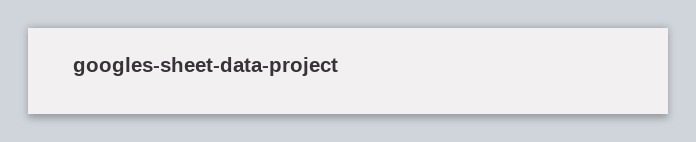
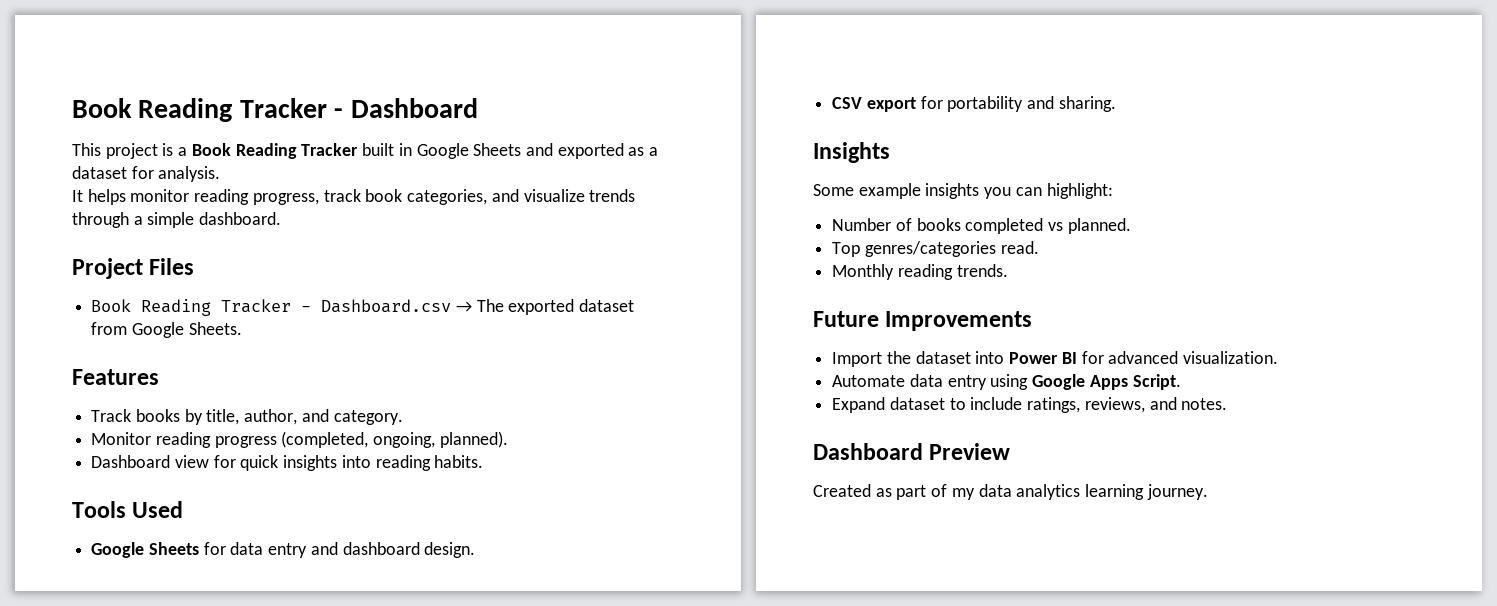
[73,57,338,76] googles-sheet-data-project -> [72,98,478,122] [72,143,659,159] [72,166,221,182] [72,189,636,205] [72,212,282,228] [72,258,195,279] [91,299,635,316] [91,322,242,338] [72,369,159,385] [91,409,403,425] [91,431,508,448] [91,455,484,471] [72,501,184,518] [91,542,476,558] [832,96,1116,112] [813,142,890,163] [813,183,1113,199] [832,218,1131,234] [832,241,1039,257] [832,264,1008,280] [813,311,1033,331] [832,351,1279,367] [832,374,1181,390] [832,397,1228,413] [813,443,1011,460] [813,484,1208,500] Book Reading Tracker - Dashboard // This project is a Book Reading Tracker built in Google Sheets and exported as a dataset for analysis. // It helps monitor reading progress, track book categories, and visualize trends through a simple dashboard. // Project Files // Book Reading Tracker - Dashboard.csv → The exported dataset from Google Sheets. // Features // Track books by title, author, and category. // Monitor reading progress (completed, ongoing, planned). // Dashboard view for quick insights into reading habits. // Tools Used // Google Sheets for data entry and dashboard design. // CSV export for portability and sharing. // Insights // Some example insights you can highlight: // Number of books completed vs planned. // Top genres/categories read. // Monthly reading trends. // Future Improvements // Import the dataset into Power BI for advanced visualization. // Automate data entry using Google Apps Script. // Expand dataset to include ratings, reviews, and notes. // Dashboard Preview // Created as part of my data analytics learning journey.

